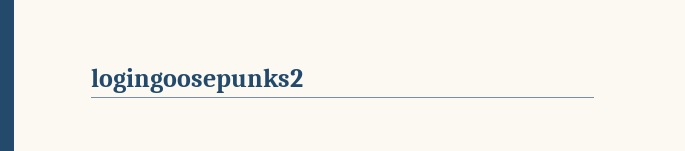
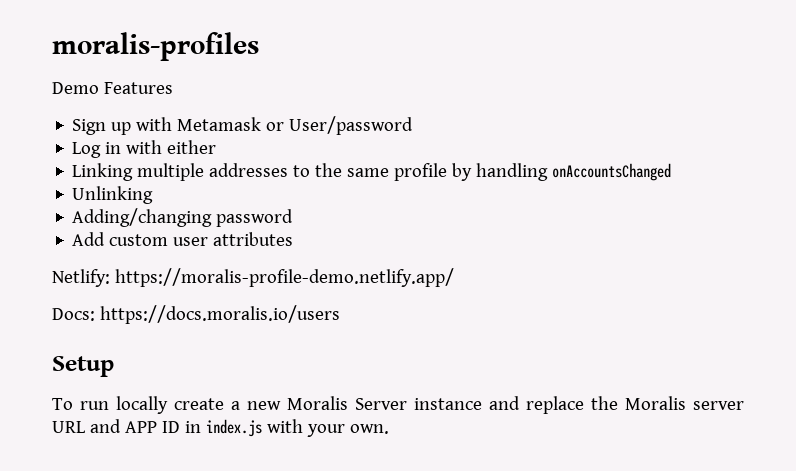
[91,68,303,93] logingoosepunks2 -> [52,32,259,61] [52,82,173,94] [72,116,414,135] [72,140,217,158] [72,163,672,181] [72,186,154,204] [72,208,294,227] [72,232,294,246] [52,268,454,287] [52,305,340,324] [52,356,114,377] [52,396,744,414] [52,419,389,437] moralis-profiles // Demo Features // Sign up with Metamask or User/password // Log in with either // Linking multiple addresses to the same profile by handling onAccountsChanged // Unlinking // Adding/changing password // Add custom user attributes // Netlify: https://moralis-profile-demo.netlify.app/ // Docs: https://docs.moralis.io/users // Setup // To run locally create a new Moralis Server instance and replace the Moralis server URL and APP ID in index.js with your own.

